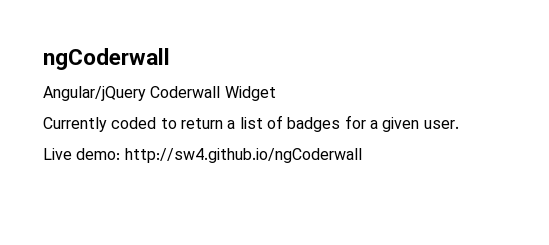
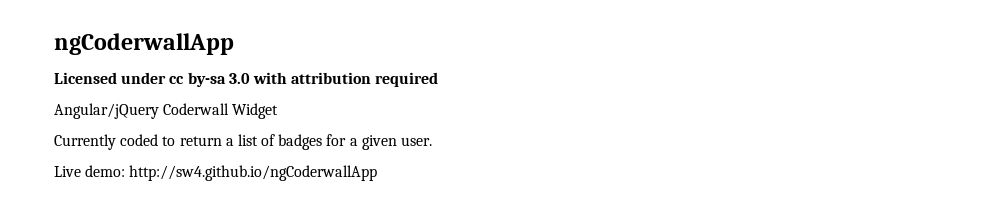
[43,48,170,70] ngCoderwall -> [54,33,234,55] [54,72,439,87] ngCoderwallApp // Licensed under cc by-sa 3.0 with attribution required
[124,148,362,163] http://sw4.github.io/ngCoderwall -> [129,165,378,181] http://sw4.github.io/ngCoderwallApp

